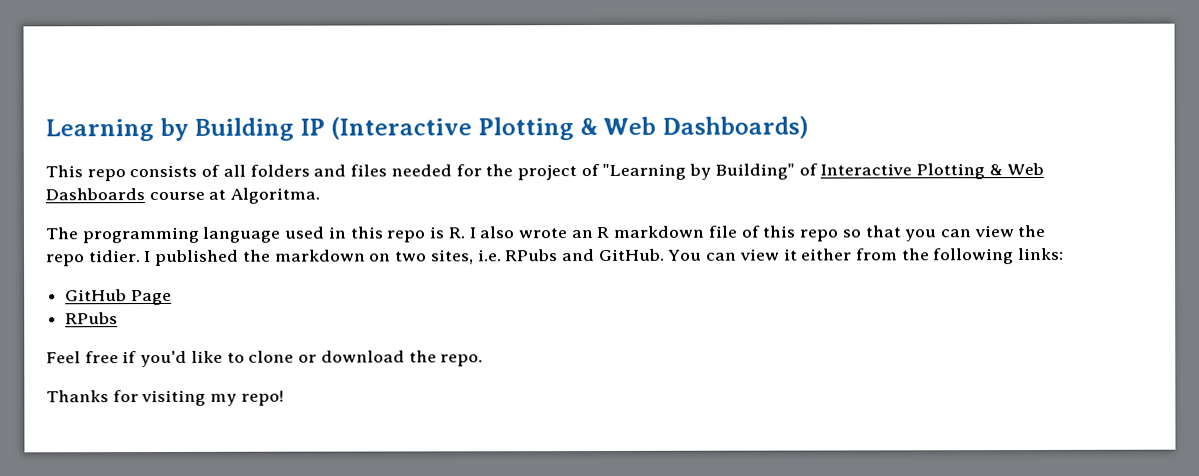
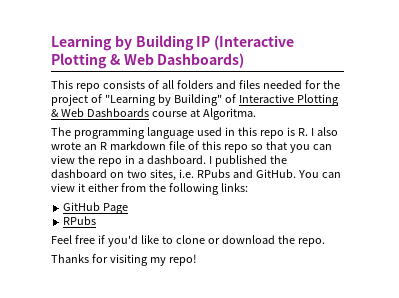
[88,250,141,263] tidier. -> [124,155,206,164] in a dashboard.
[274,249,366,262] markdown -> [51,169,107,178] dashboard

